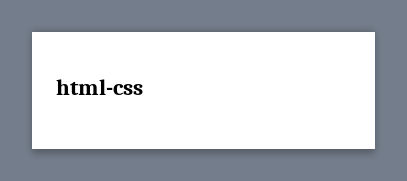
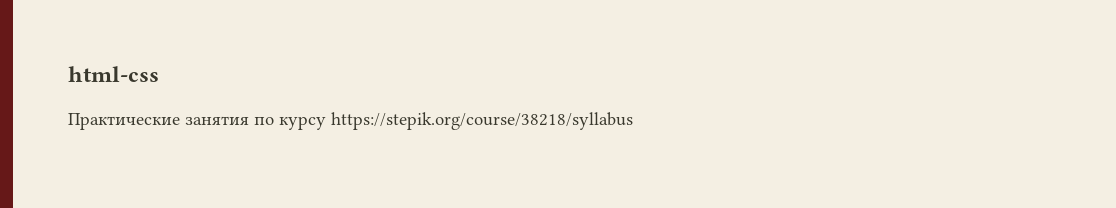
(143, 87) none -> [68,112,633,130] // Практические занятия по курсу https://stepik.org/course/38218/syllabus

